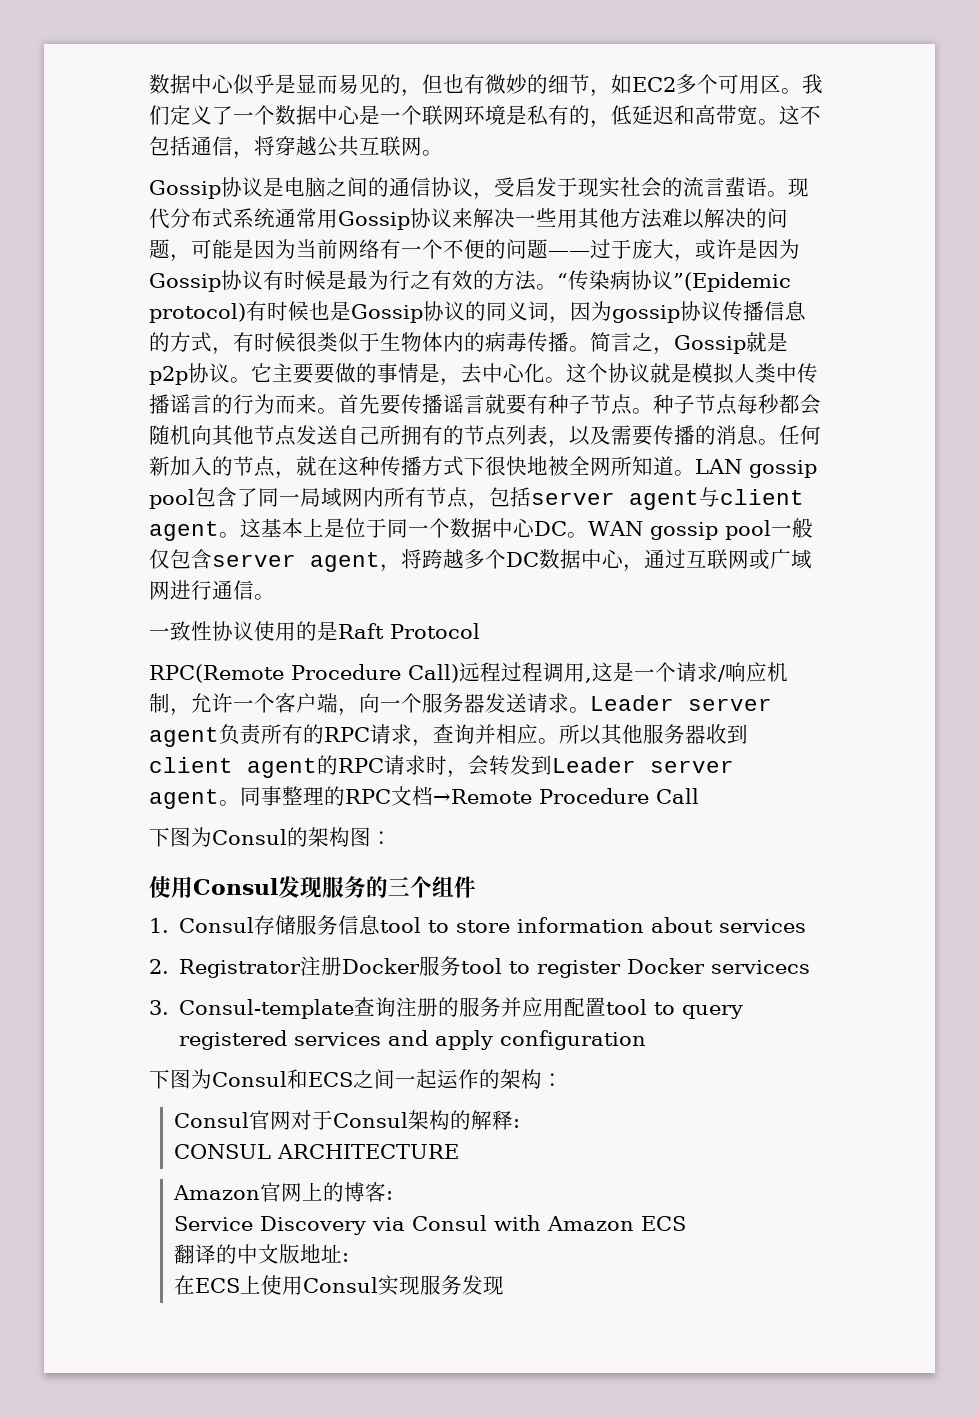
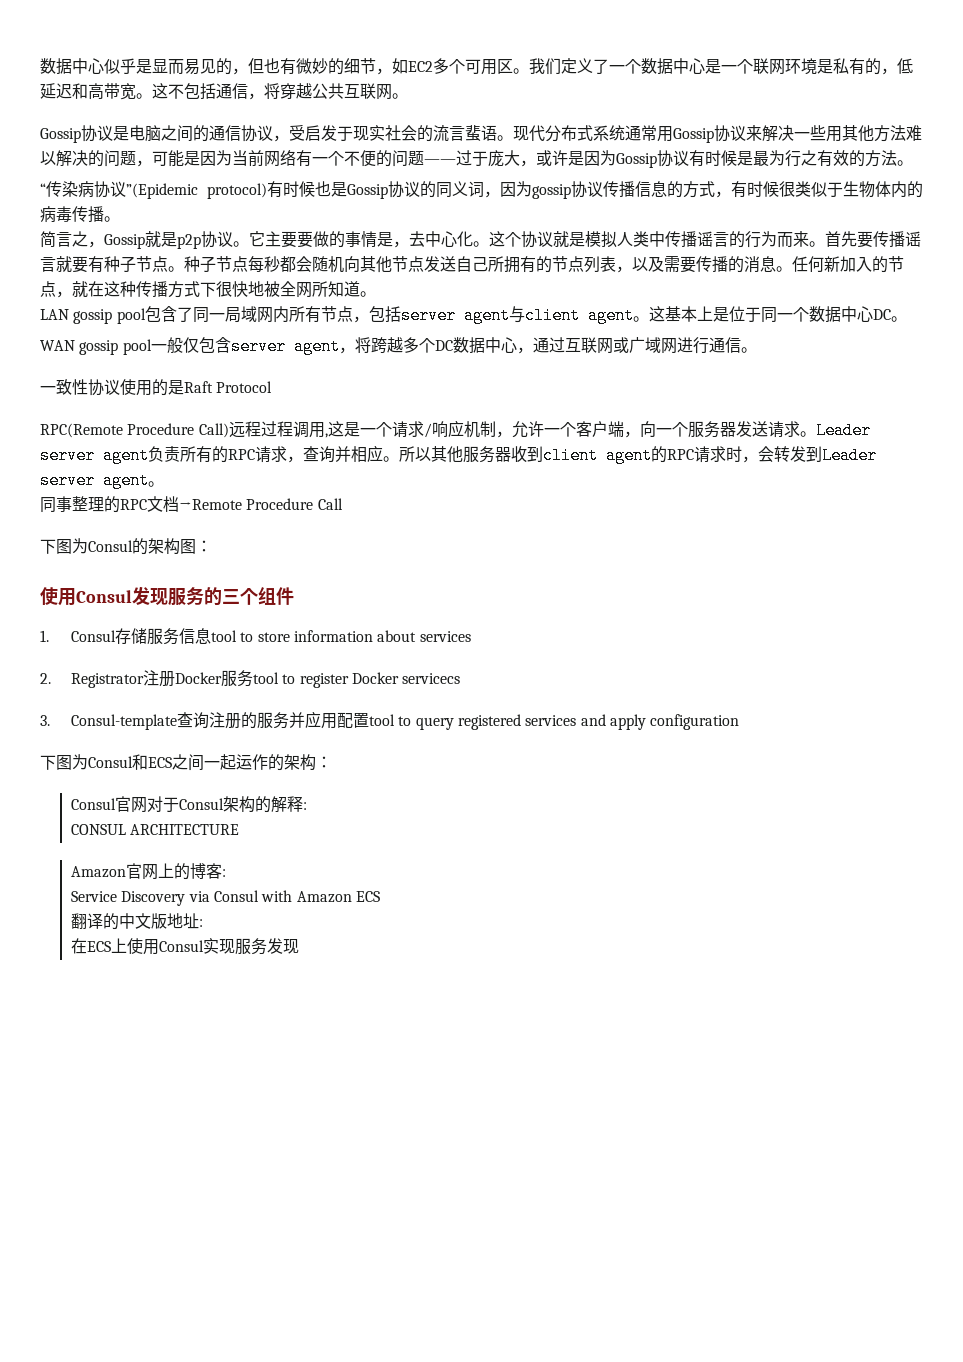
(557, 287) none -> (913, 163) //
(590, 349) none -> (120, 219) //
(695, 473) none -> (376, 294) //
(588, 535) none -> (907, 319) //
(240, 803) none -> (164, 484) //

